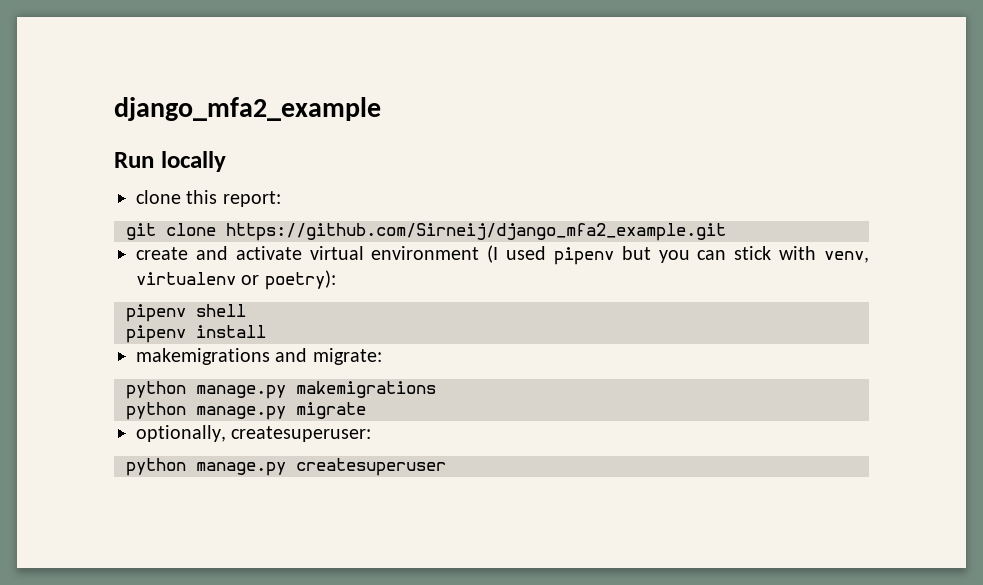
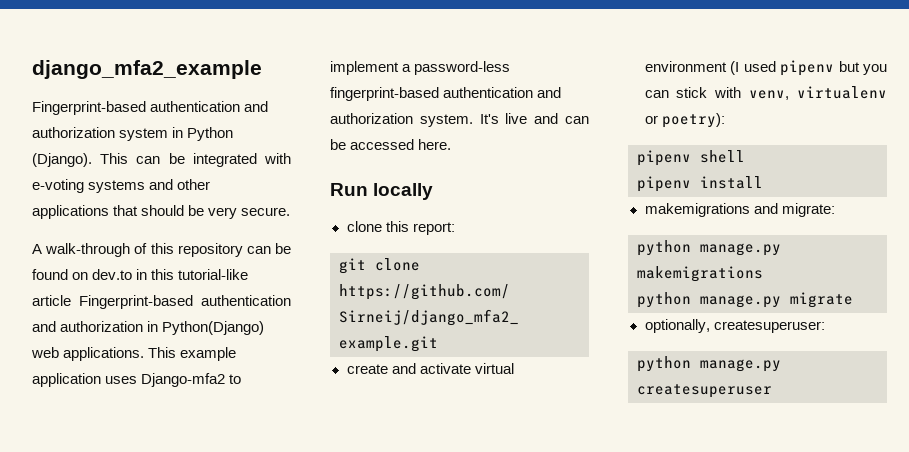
(381, 109) none -> [32,101,269,115] [32,127,234,141] [32,153,291,167] [32,179,211,193] [32,205,291,219] [32,243,291,257] [32,269,249,280] [32,295,291,309] [32,321,265,335] [31,347,237,361] [32,373,242,387] [330,61,511,75] [330,87,562,101] [330,113,589,127] [330,139,452,150] // Fingerprint-based authentication and authorization system in Python (Django). This can be integrated with e-voting systems and other applications that should be very secure. // A walk-through of this repository can be found on dev.to in this tutorial-like article Fingerprint-based authentication and authorization in Python(Django) web applications. This example application uses Django-mfa2 to implement a password-less fingerprint-based authentication and authorization system. It's live and can be accessed here.

